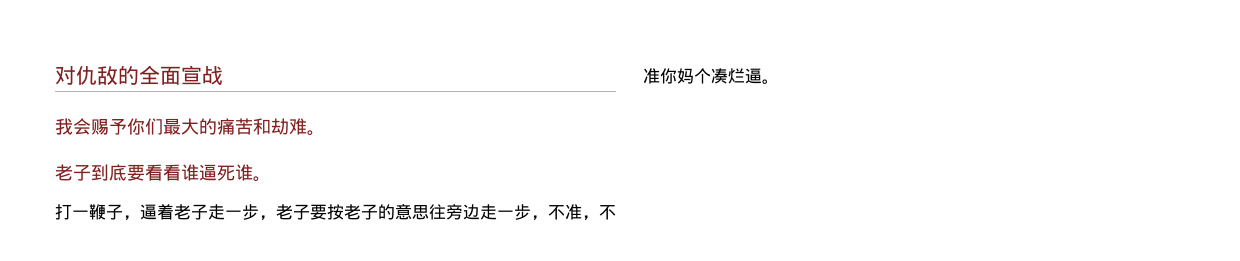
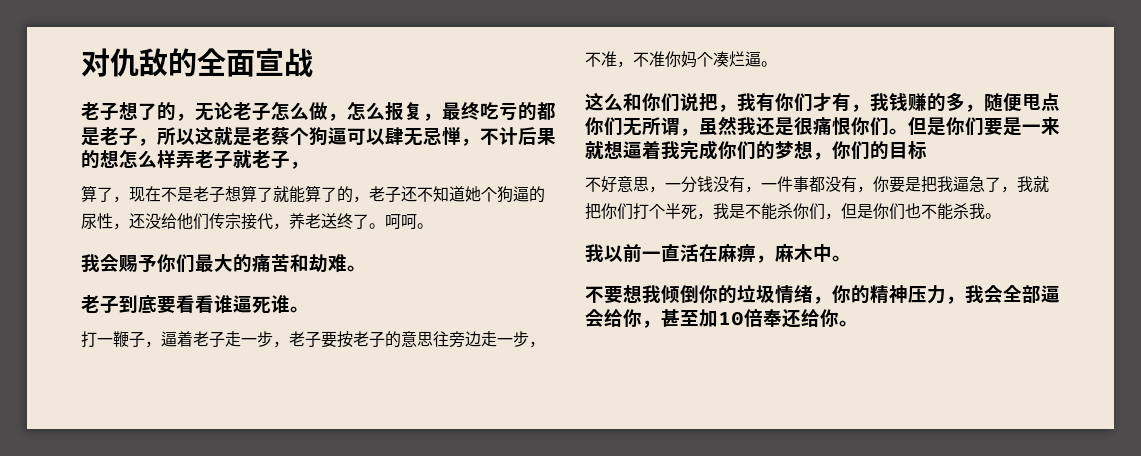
(223, 75) none -> [81,102,556,121] [81,126,556,146] [81,150,309,169] [81,185,545,203] [81,213,433,230] // 老子想了的，无论老子怎么做，怎么报复，最终吃亏的都是老子，所以这就是老蔡个狗逼可以肆无忌惮，不计后果的想怎么样弄老子就老子， // 算了，现在不是老子想算了就能算了的，老子还不知道她个狗逼的尿性，还没给他们传宗接代，养老送终了。呵呵。
(779, 81) none -> [585,92,1060,112] [585,116,1060,136] [585,140,927,160] [585,175,1049,193] [585,203,1001,220] [585,244,851,263] [585,285,1060,304] [585,309,858,328] // 这么和你们说把，我有你们才有，我钱赚的多，随便甩点你们无所谓，虽然我还是很痛恨你们。但是你们要是一来就想逼着我完成你们的梦想，你们的目标 // 不好意思，一分钱没有，一件事都没有，你要是把我逼急了，我就把你们打个半死，我是不能杀你们，但是你们也不能杀我。 // 我以前一直活在麻痹，麻木中。 // 不要想我倾倒你的垃圾情绪，你的精神压力，我会全部逼会给你，甚至加10倍奉还给你。

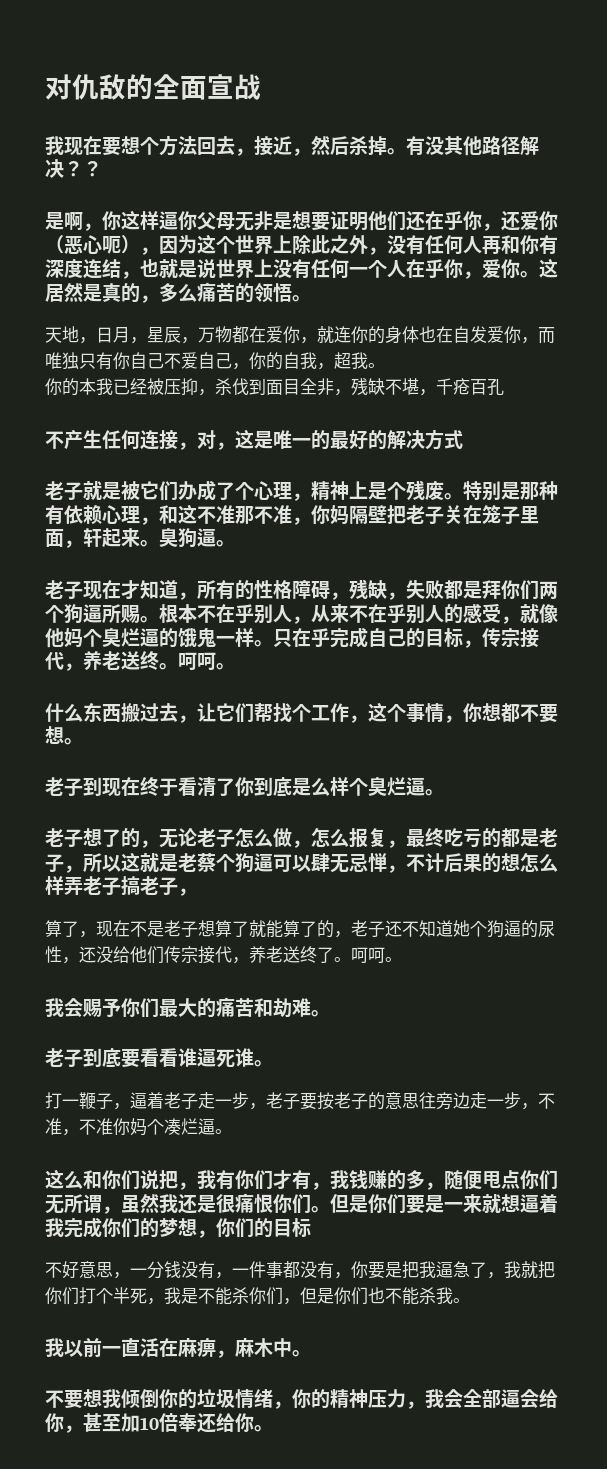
(313, 63) none -> [45,135,539,156] [45,159,102,178] [45,210,558,231] [45,234,558,255] [45,258,558,279] [45,282,311,303] [45,326,555,344] [45,352,385,370] [45,378,504,396] [45,429,463,450] [45,480,558,501] [45,504,539,525] [45,528,235,548] [45,579,558,600] [45,603,558,624] [45,627,539,648] [45,651,235,671] [45,702,558,723] [45,726,83,745] [45,777,444,797] // 我现在要想个方法回去，接近，然后杀掉。有没其他路径解决？？ // 是啊，你这样逼你父母无非是想要证明他们还在乎你，还爱你（恶心呃），因为这个世界上除此之外，没有任何人再和你有深度连结，也就是说世界上没有任何一个人在乎你，爱你。这居然是真的，多么痛苦的领悟。 // 天地，日月，星辰，万物都在爱你，就连你的身体也在自发爱你，而唯独只有你自己不爱自己，你的自我，超我。 // 你的本我已经被压抑，杀伐到面目全非，残缺不堪，千疮百孔 // 不产生任何连接，对，这是唯一的最好的解决方式 // 老子就是被它们办成了个心理，精神上是个残废。特别是那种有依赖心理，和这不准那不准，你妈隔壁把老子关在笼子里面，轩起来。臭狗逼。 // 老子现在才知道，所有的性格障碍，残缺，失败都是拜你们两个狗逼所赐。根本不在乎别人，从来不在乎别人的感受，就像他妈个臭烂逼的饿鬼一样。只在乎完成自己的目标，传宗接代，养老送终。呵呵。 // 什么东西搬过去，让它们帮找个工作，这个事情，你想都不要想。 // 老子到现在终于看清了你到底是么样个臭烂逼。
[233,150,252,168] 就 -> [121,876,140,895] 搞

